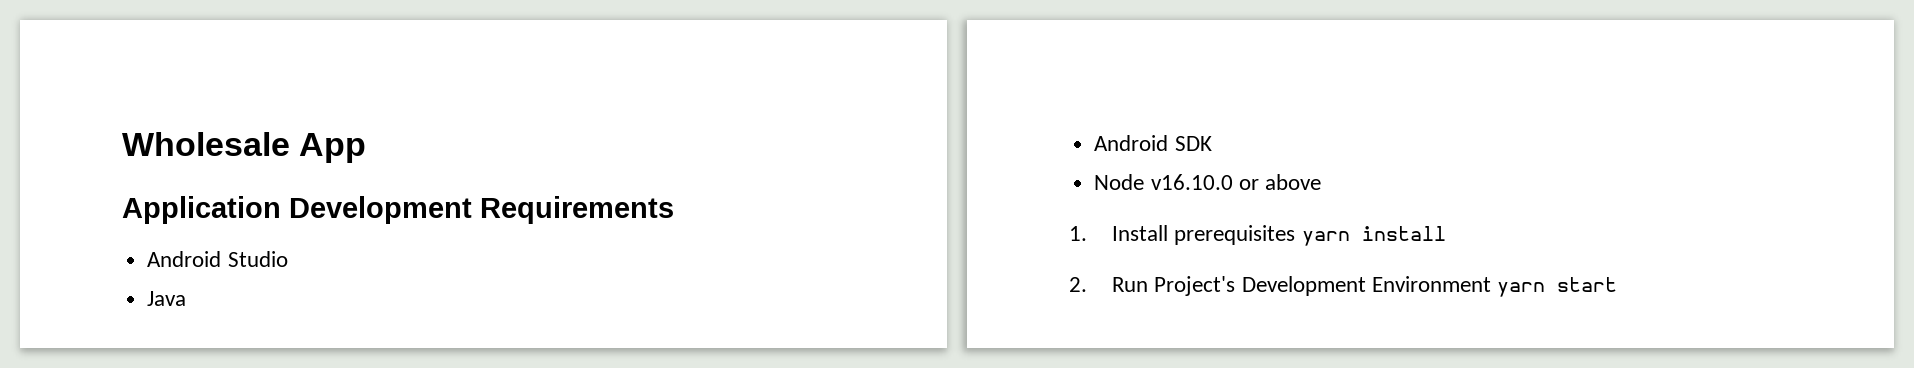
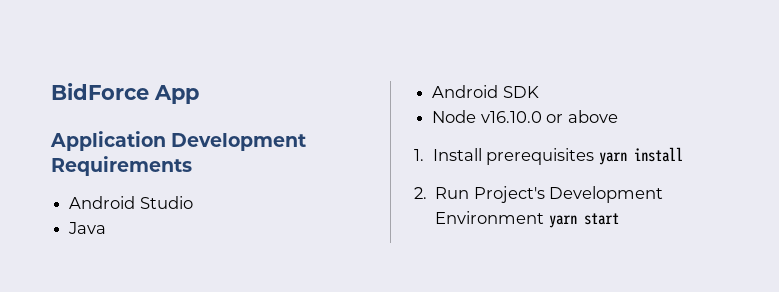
[122,132,290,156] Wholesale -> [51,83,149,100] BidForce

